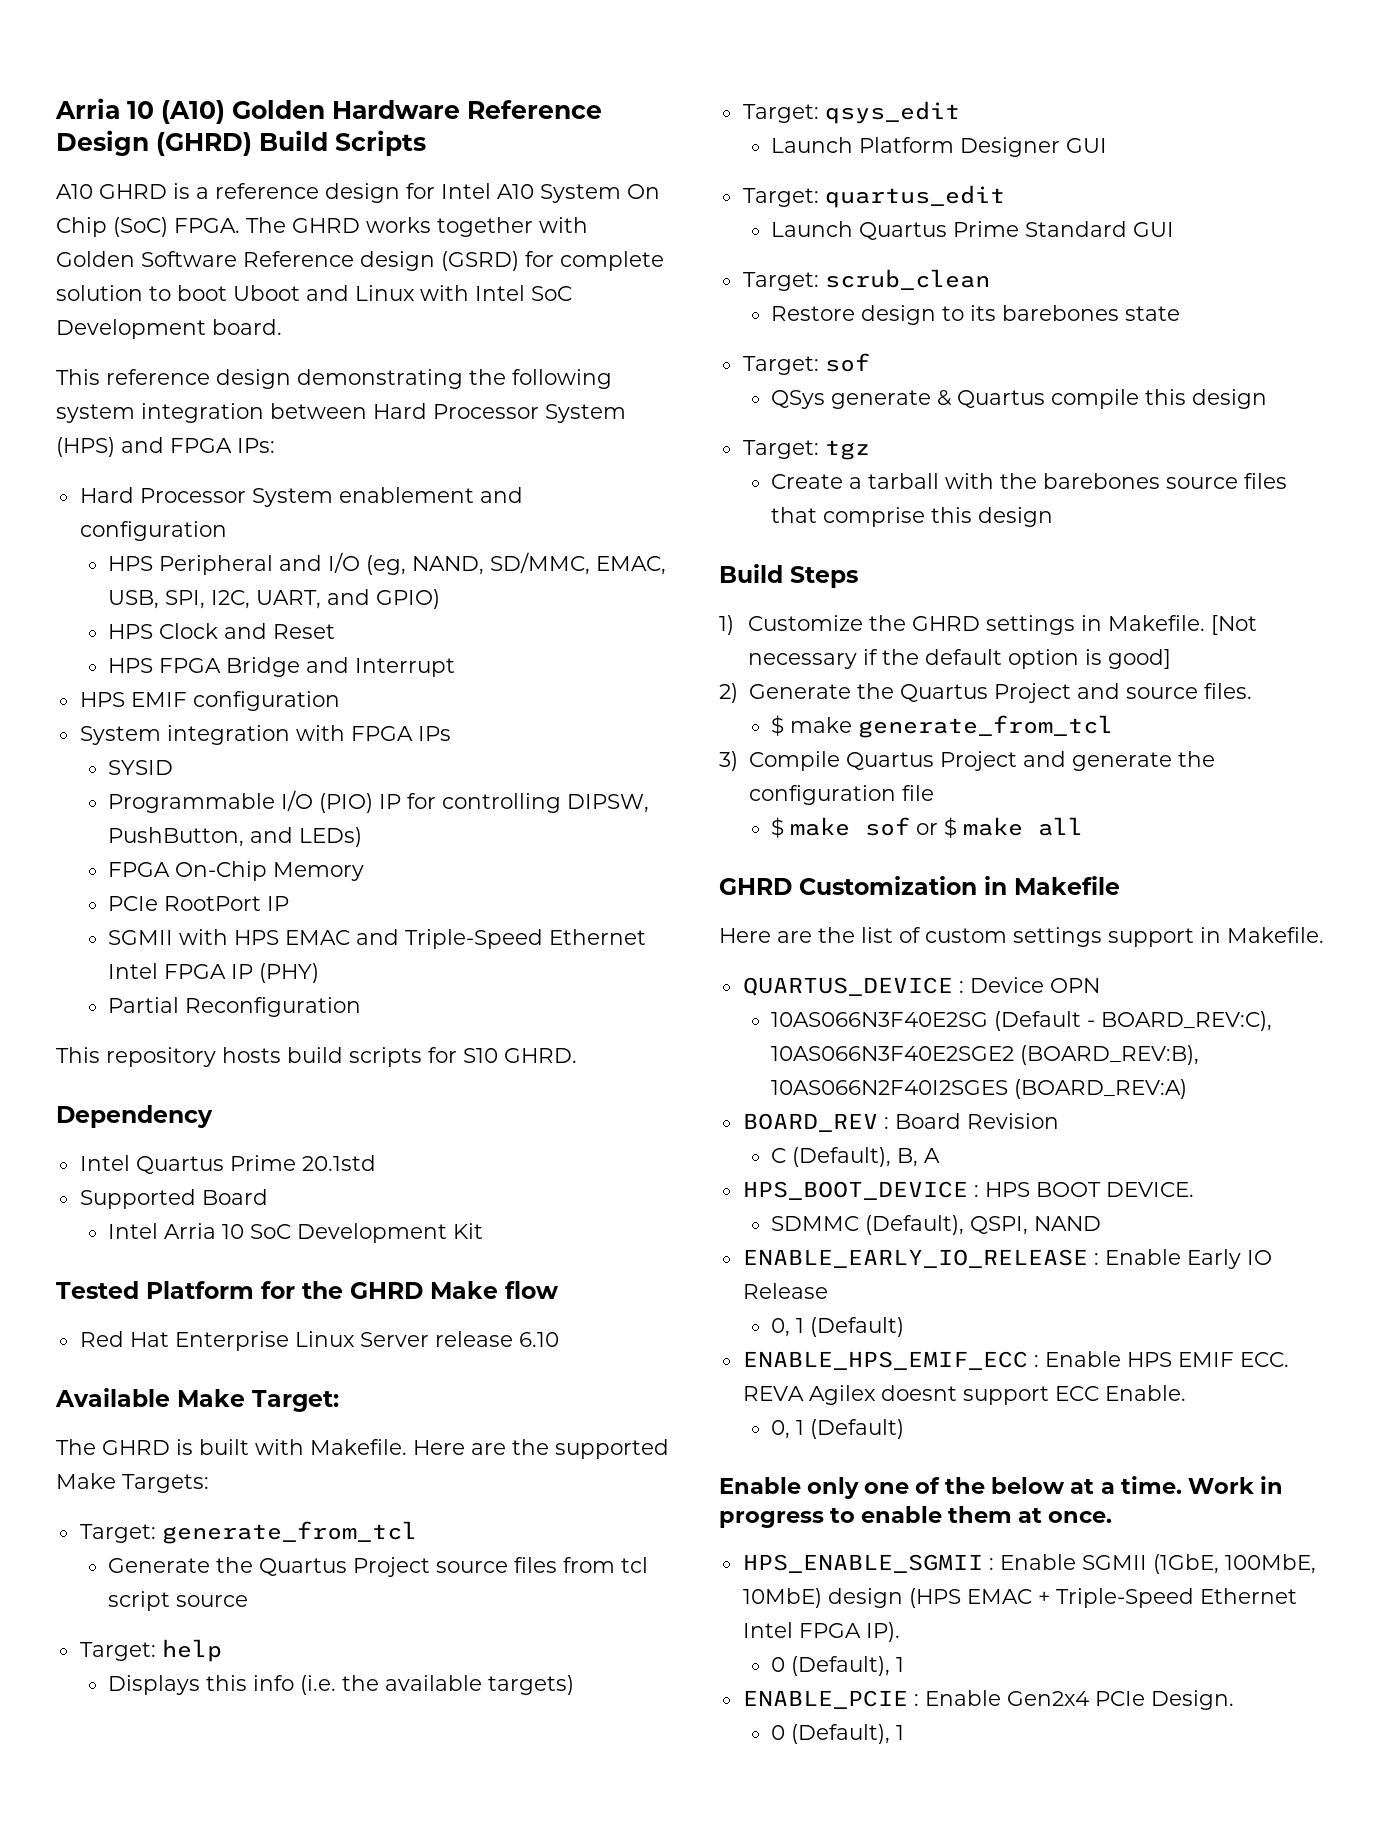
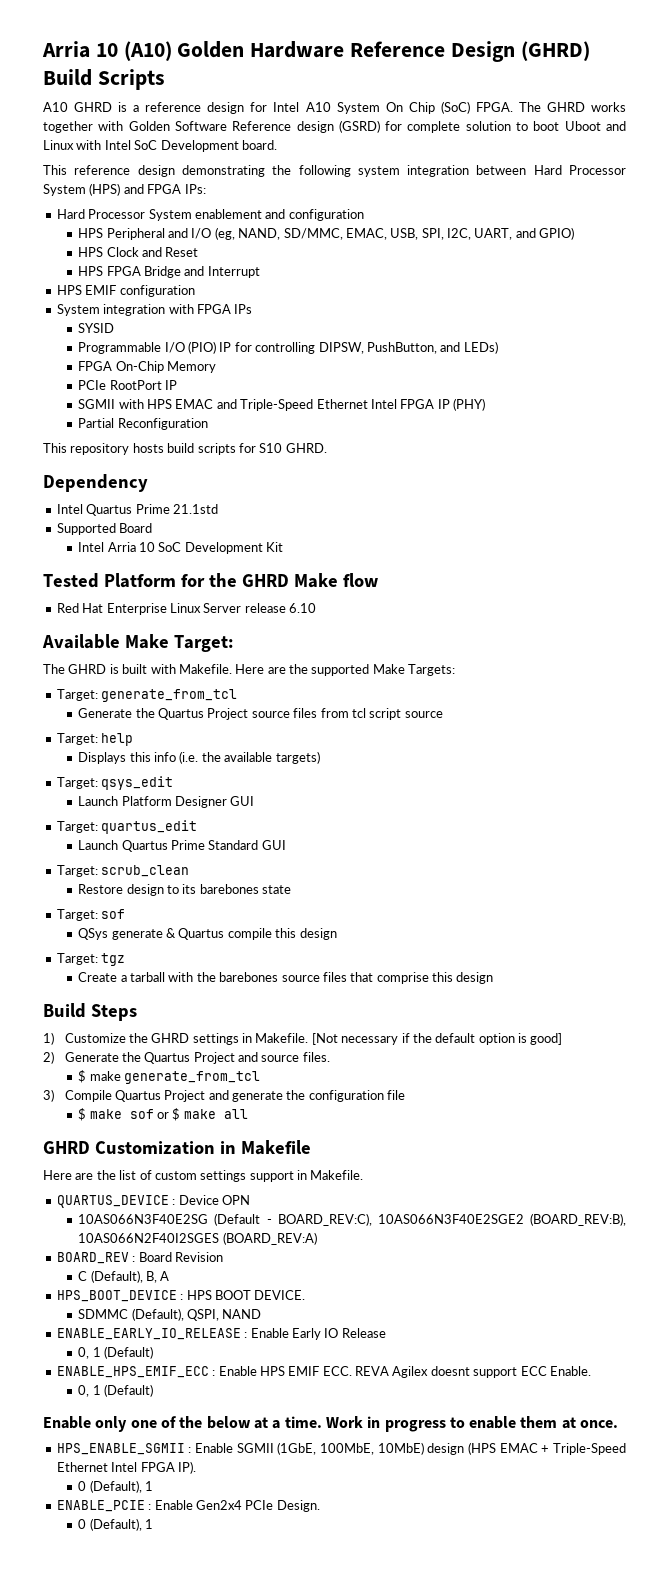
[301,1155,376,1171] 20.1std -> [172,504,218,514] 21.1std

